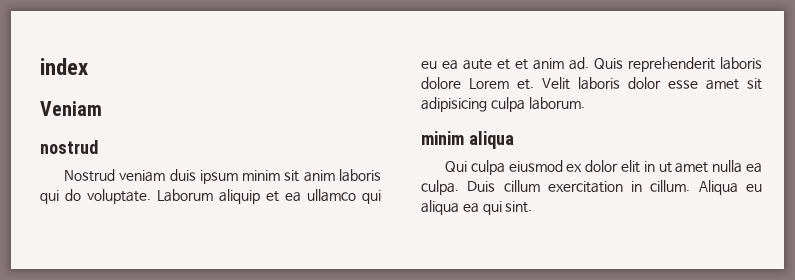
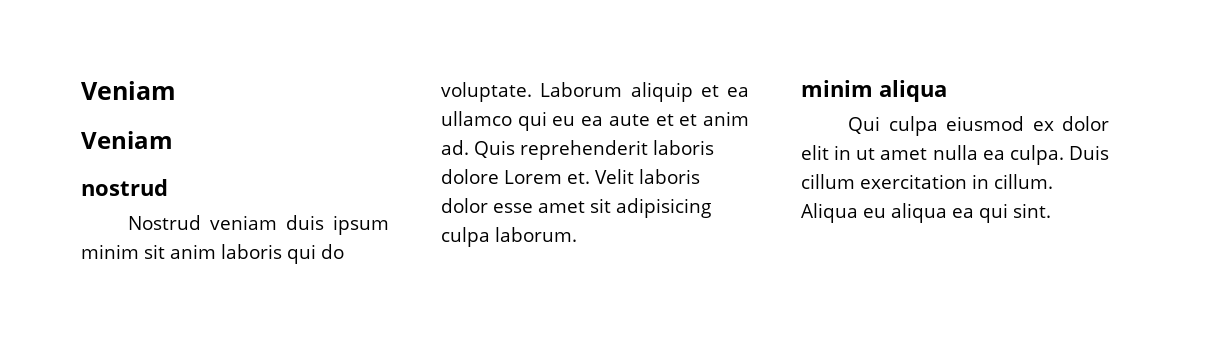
[40,58,88,75] index -> [81,81,176,100] Veniam

